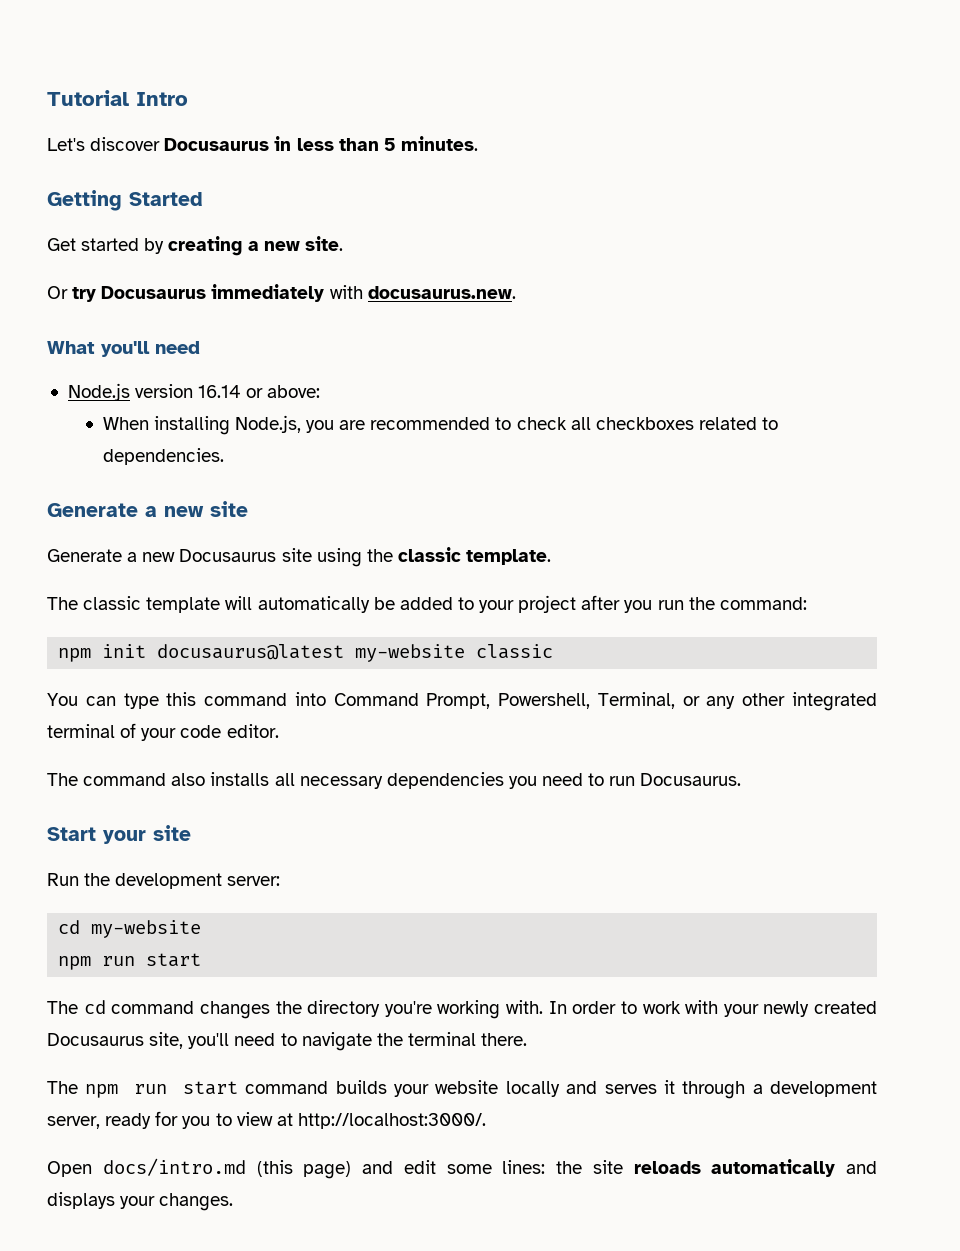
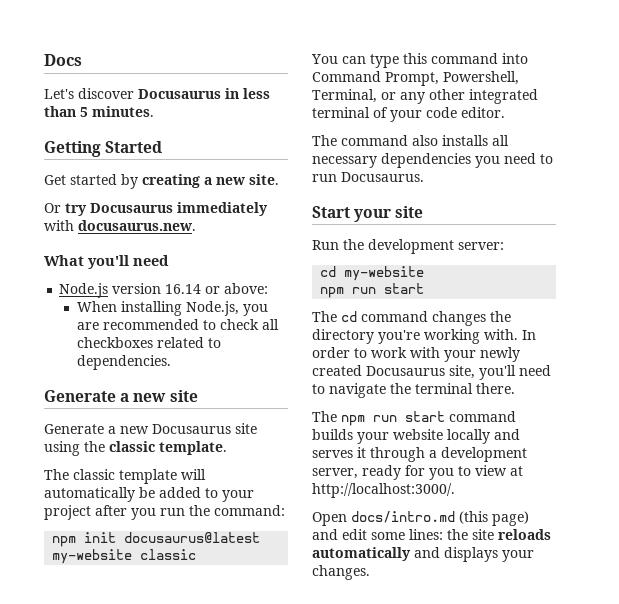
[47,90,188,106] Tutorial Intro -> [44,54,82,66] Docs

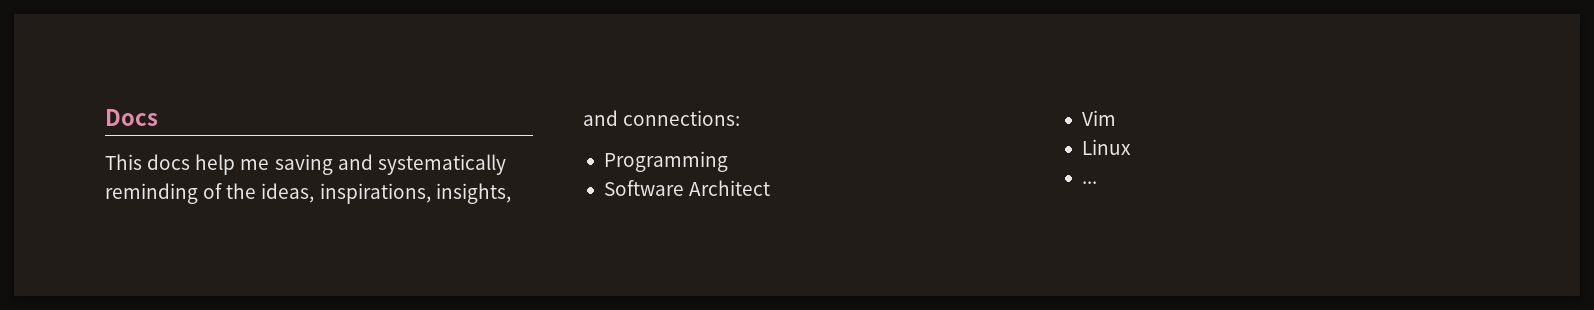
[44,88,270,99] [44,106,154,117] [44,141,163,157] [44,174,279,189] [44,202,268,216] [44,220,196,231] [44,255,169,269] [59,283,269,298] [76,301,268,316] [76,319,279,330] [76,337,221,348] [76,355,171,370] [44,390,198,402] [44,423,257,434] [44,441,227,456] [44,469,206,484] [44,487,254,502] [44,505,285,520] [52,532,261,547] [52,549,197,564] [311,53,528,68] [312,71,519,86] [312,89,538,104] [312,107,505,122] [312,135,509,146] [312,153,553,168] [312,172,424,182] [312,206,424,222] [312,239,504,254] [320,266,425,281] [320,283,425,298] [312,311,511,326] [312,329,536,344] [312,347,520,362] [312,365,551,380] [312,383,515,398] [312,411,516,426] [312,429,520,444] [312,447,527,462] [312,465,523,480] [312,483,455,498] [312,511,529,526] [312,529,551,540] [312,547,534,562] [312,565,370,580] Let's discover Docusaurus in less than 5 minutes. // Getting Started // Get started by creating a new site. // Or try Docusaurus immediately with docusaurus.new. // What you'll need // Node.js version 16.14 or above: // When installing Node.js, you are recommended to check all checkboxes related to dependencies. // Generate a new site // Generate a new Docusaurus site using the classic template. // The classic template will automatically be added to your project after you run the command: // npm init docusaurus@latest my-website classic // You can type this command into Command Prompt, Powershell, Terminal, or any other integrated terminal of your code editor. // The command also installs all necessary dependencies you need to run Docusaurus. // Start your site // Run the development server: // cd my-website // npm run start // The cd command changes the directory you're working with. In order to work with your newly created Docusaurus site, you'll need to navigate the terminal there. // The npm run start command builds your website locally and serves it through a development server, ready for you to view at http://localhost:3000/. // Open docs/intro.md (this page) and edit some lines: the site reloads automatically and displays your changes. -> [105,154,506,175] [105,183,511,204] [583,110,741,126] [603,151,728,172] [603,180,771,196] [1081,110,1116,126] [1081,139,1131,155] [1081,181,1097,184] This docs help me saving and systematically reminding of the ideas, inspirations, insights, and connections: // Programming // Software Architect // Vim // Linux // ...

